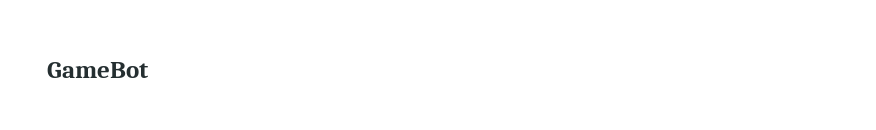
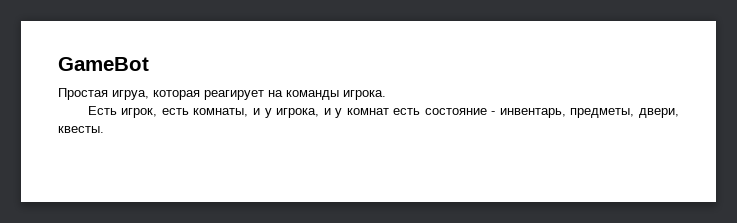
(149, 70) none -> [58,88,386,100] [87,106,679,118] [58,126,104,133] // Простая игруа, которая реагирует на команды игрока. // Есть игрок, есть комнаты, и у игрока, и у комнат есть состояние - инвентарь, предметы, двери, квесты.

